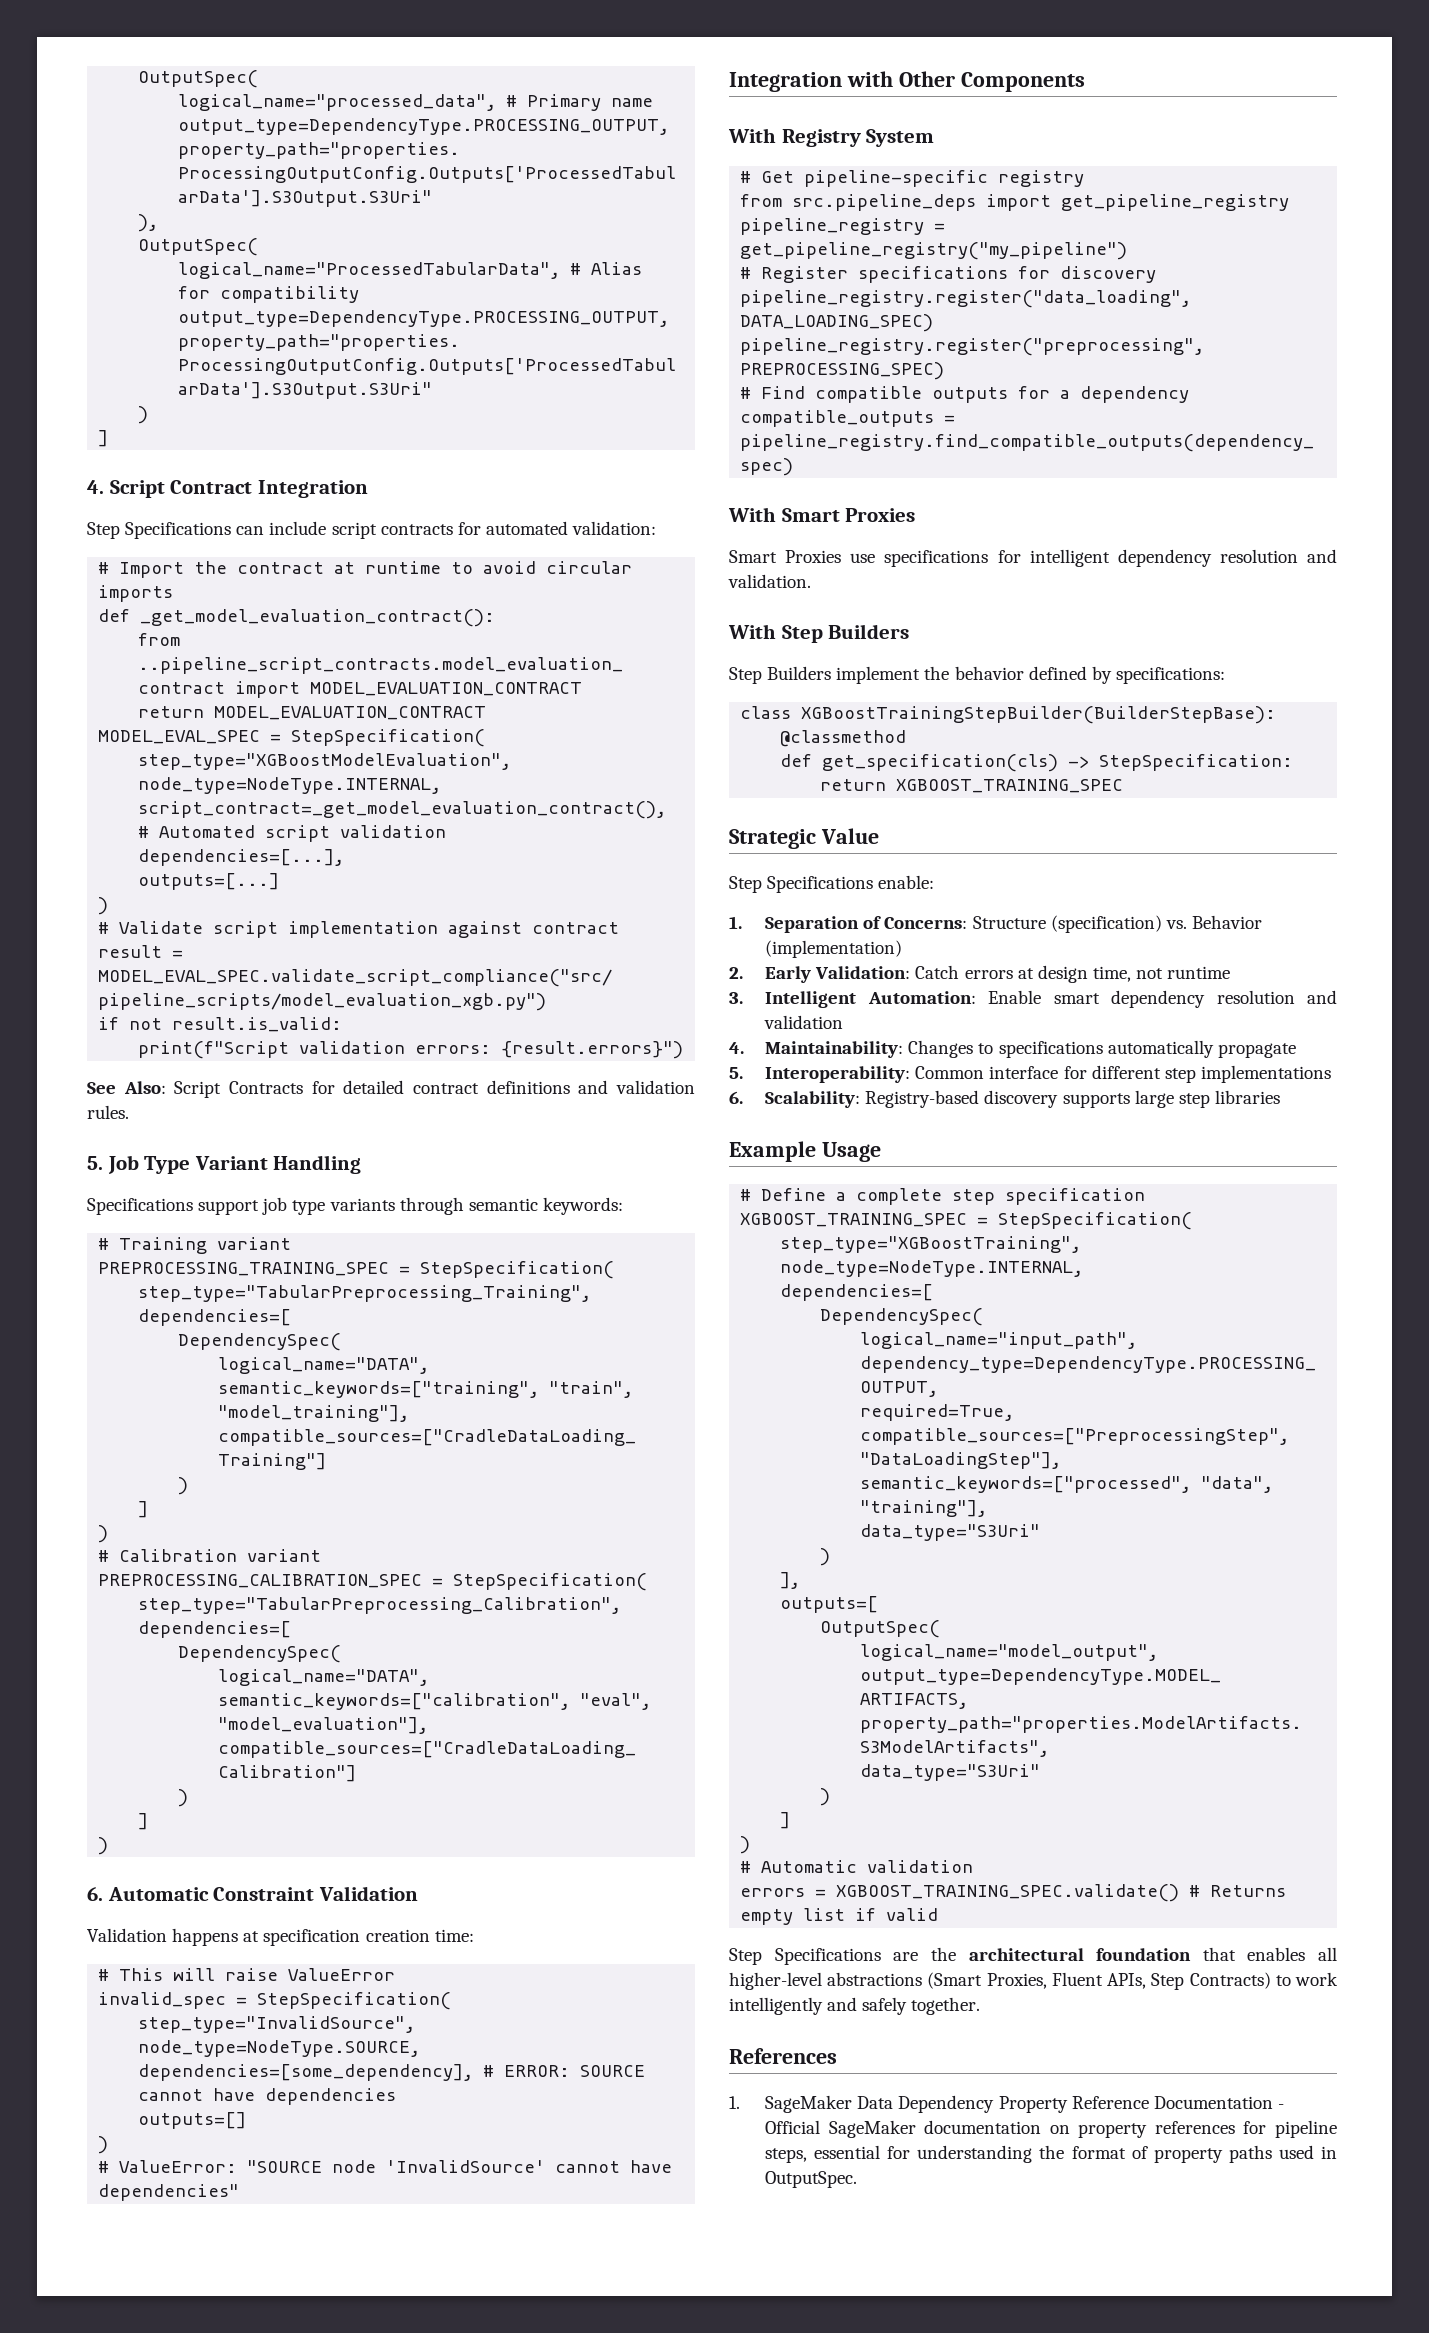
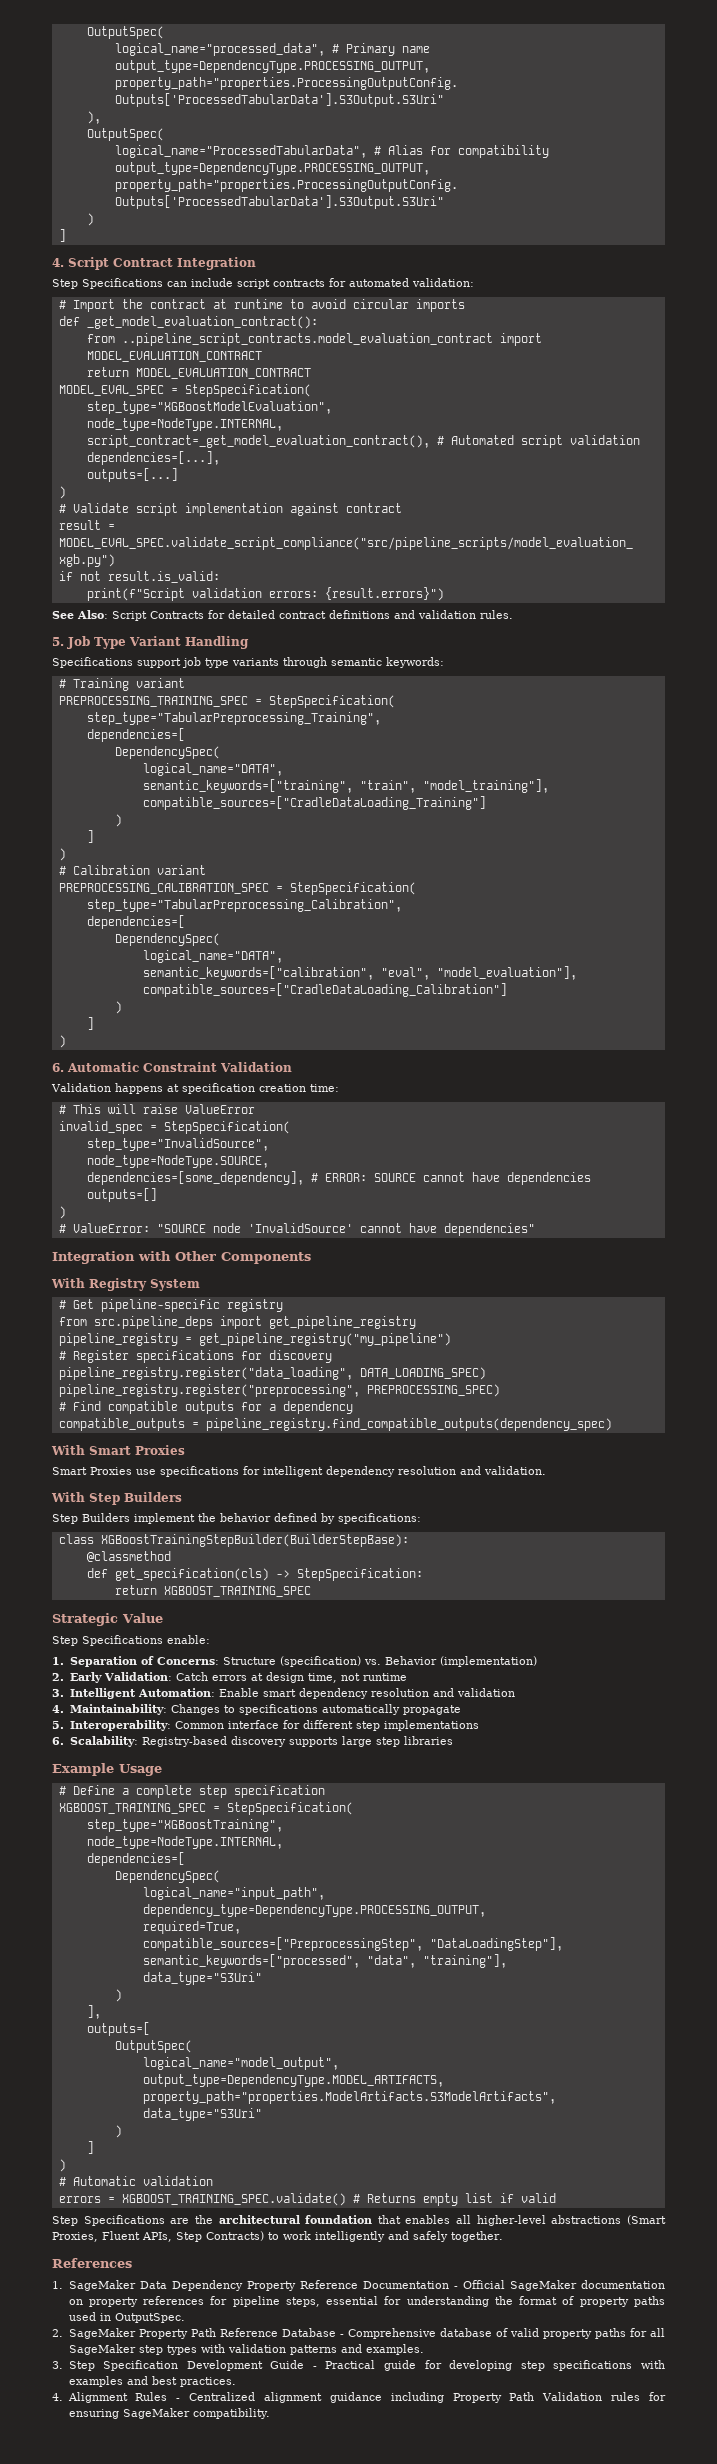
(858, 2179) none -> [52,2328,666,2339] [68,2344,424,2355] [52,2360,665,2371] [68,2376,236,2387] [52,2392,667,2403] [68,2408,271,2419] // 2. SageMaker Property Path Reference Database - Comprehensive database of valid property paths for all SageMaker step types with validation patterns and examples. // 3. Step Specification Development Guide - Practical guide for developing step specifications with examples and best practices. // 4. Alignment Rules - Centralized alignment guidance including Property Path Validation rules for ensuring SageMaker compatibility.

